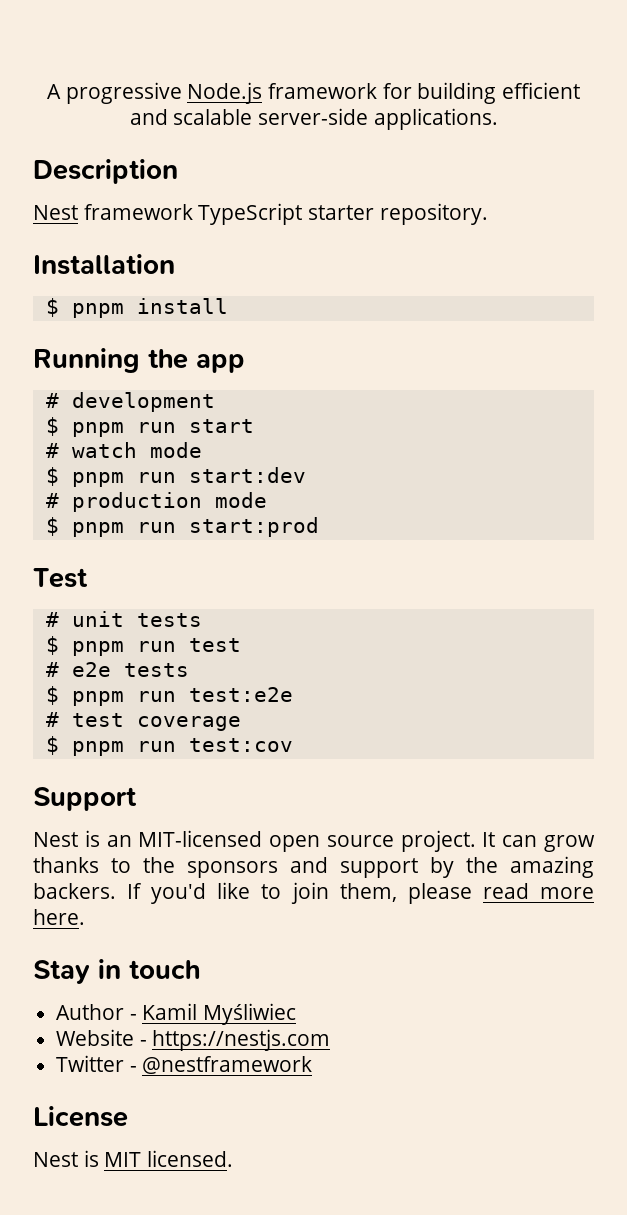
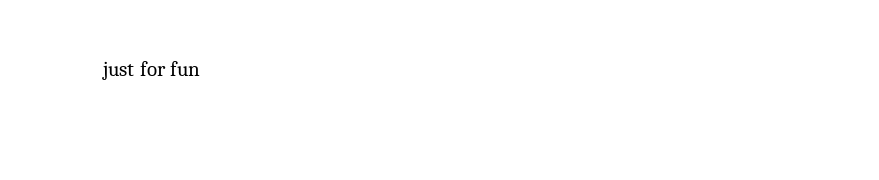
[46,82,581,104] [129,108,498,130] [33,159,178,184] [33,203,488,225] [33,254,175,275] [45,298,228,318] [33,348,245,373] [45,392,215,412] [45,417,254,437] [45,442,202,458] [45,467,306,487] [45,492,267,512] [45,517,319,537] [33,568,88,588] [45,611,202,627] [45,636,241,656] [45,662,189,677] [45,686,293,706] [45,712,241,731] [45,736,293,756] [33,787,137,811] [33,830,596,852] [33,856,594,878] [33,882,594,904] [33,909,85,925] [33,959,200,984] [56,1003,297,1025] [56,1029,331,1051] [56,1055,313,1074] [33,1106,128,1127] [33,1150,234,1167] A progressive Node.js framework for building efficient and scalable server-side applications. // Description // Nest framework TypeScript starter repository. // Installation // $ pnpm install // Running the app // # development // $ pnpm run start // # watch mode // $ pnpm run start:dev // # production mode // $ pnpm run start:prod // Test // # unit tests // $ pnpm run test // # e2e tests // $ pnpm run test:e2e // # test coverage // $ pnpm run test:cov // Support // Nest is an MIT-licensed open source project. It can grow thanks to the sponsors and support by the amazing backers. If you'd like to join them, please read more here. // Stay in touch // Author - Kamil Myśliwiec // Website - https://nestjs.com // Twitter - @nestframework // License // Nest is MIT licensed. -> [102,61,201,80] just for fun

